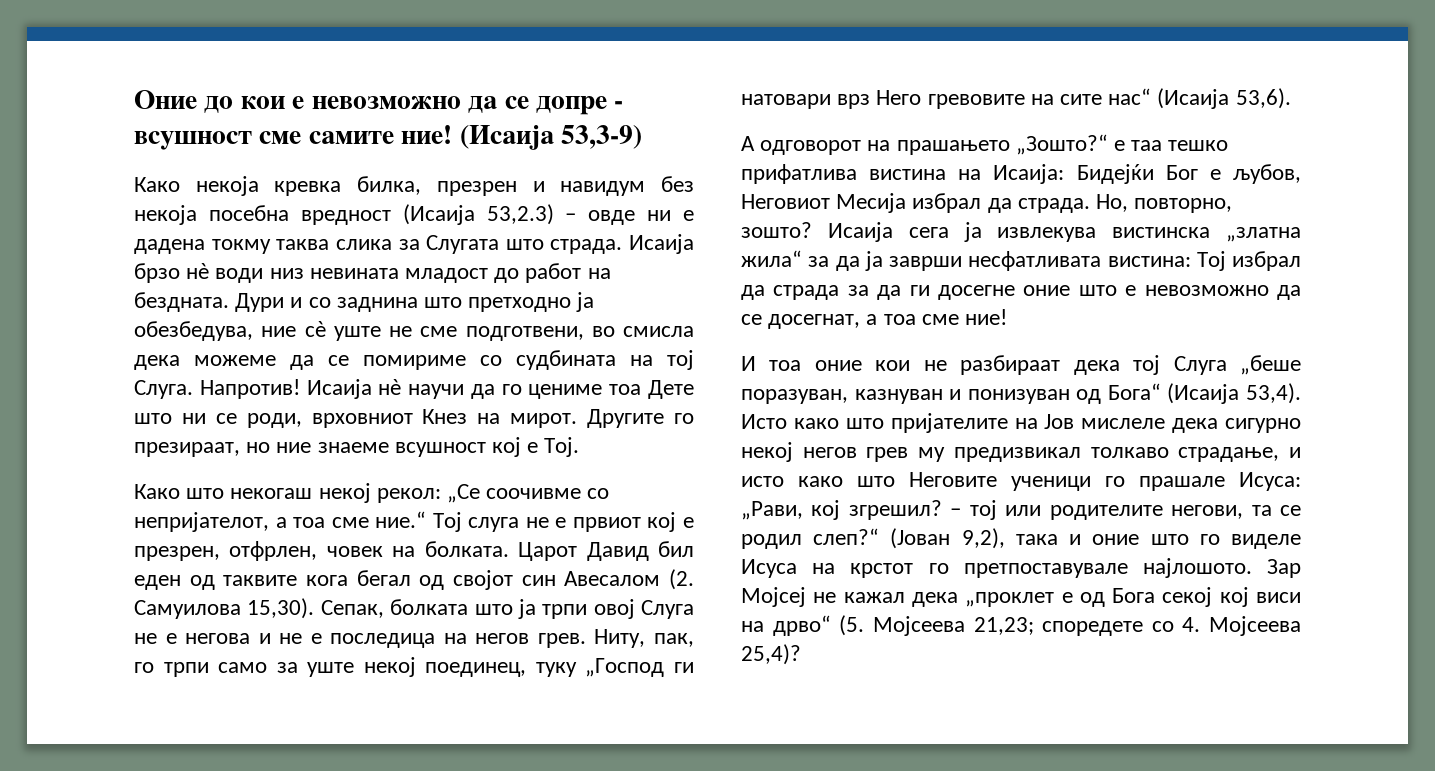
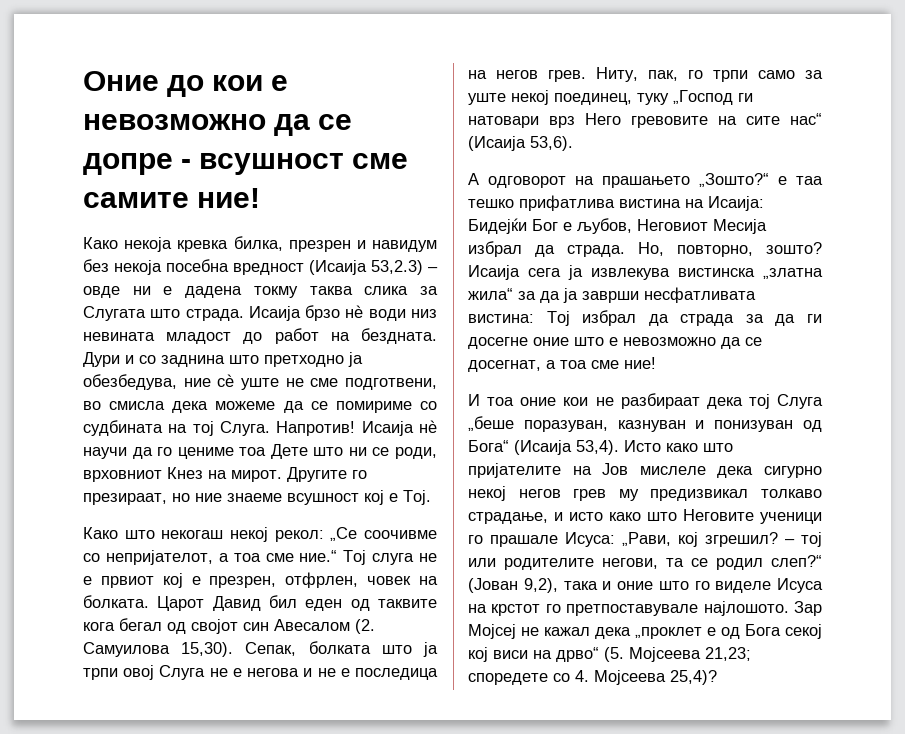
[459,125,643,150] (Исаија 53,3-9) -> (261, 198) none

